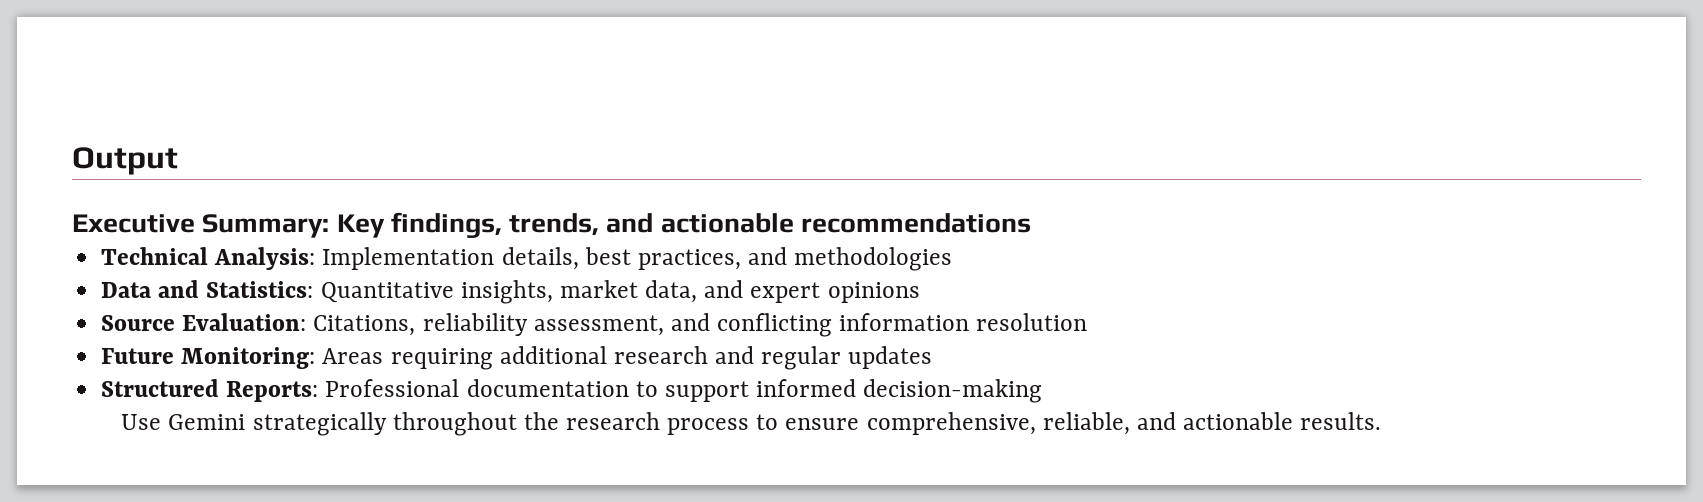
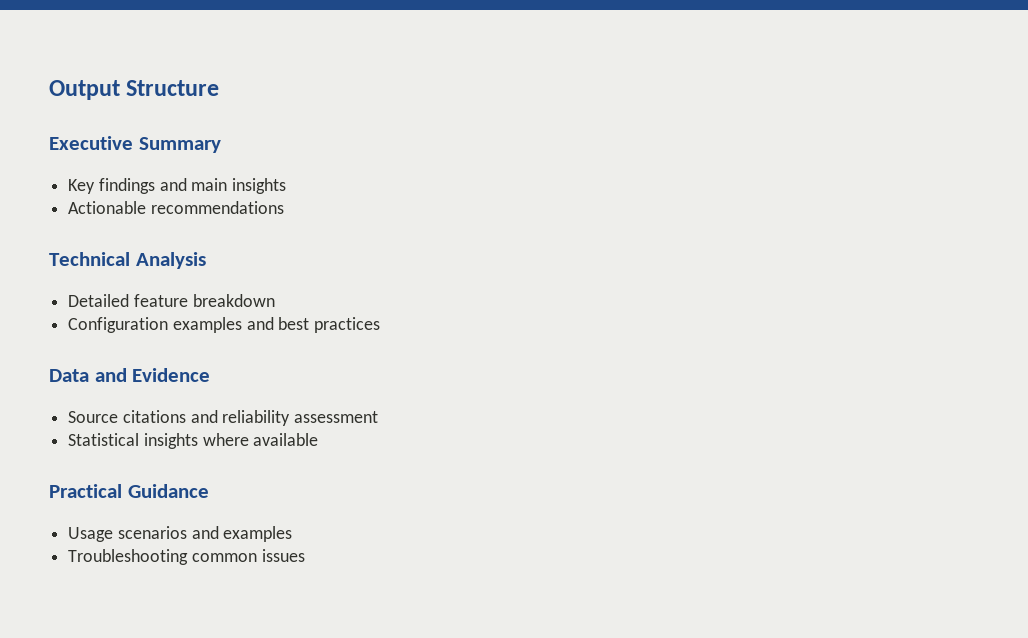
(178, 161) none -> [126,80,220,96] Structure
[202,212,1032,238] [101,247,953,271] [101,280,920,304] [101,313,1088,337] [101,346,933,370] [101,379,1043,403] [121,412,1382,436] Summary: Key findings, trends, and actionable recommendations // Technical Analysis: Implementation details, best practices, and methodologies // Data and Statistics: Quantitative insights, market data, and expert opinions // Source Evaluation: Citations, reliability assessment, and conflicting information resolution // Future Monitoring: Areas requiring additional research and regular updates // Structured Reports: Professional documentation to support informed decision-making // Use Gemini strategically throughout the research process to ensure comprehensive, reliable, and actionable results. -> [138,137,221,153] [68,178,287,194] [68,201,284,214] [49,252,206,269] [68,294,275,307] [68,317,381,333] [49,368,211,382] [68,410,379,426] [68,433,319,449] [49,484,209,498] [68,526,293,542] [68,549,305,565] Summary // Key findings and main insights // Actionable recommendations // Technical Analysis // Detailed feature breakdown // Configuration examples and best practices // Data and Evidence // Source citations and reliability assessment // Statistical insights where available // Practical Guidance // Usage scenarios and examples // Troubleshooting common issues

